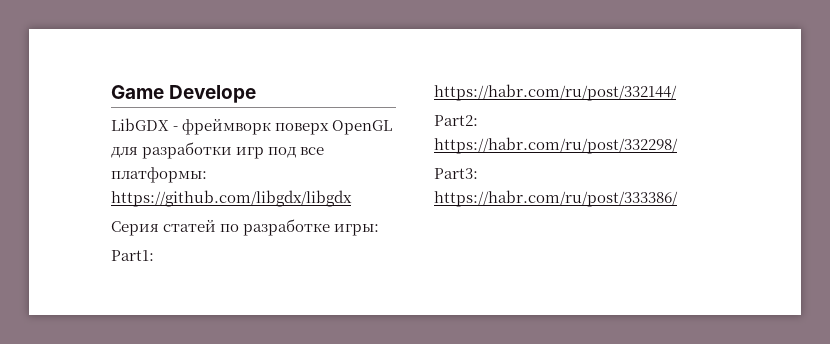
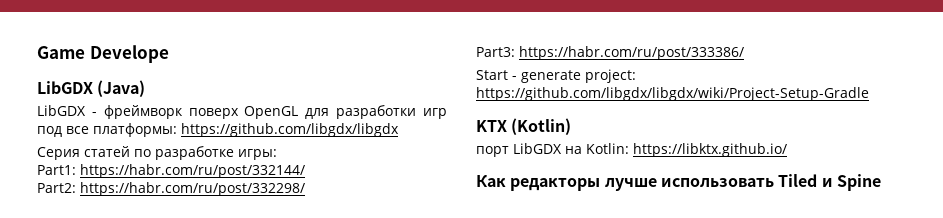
(257, 94) none -> [37,80,146,97] // LibGDX (Java)
(678, 198) none -> [476,69,636,83] [476,87,869,101] [476,118,572,135] [476,143,787,157] [476,174,881,191] // Start - generate project: https://github.com/libgdx/libgdx/wiki/Project-Setup-Gradle // KTX (Kotlin) // порт LibGDX на Kotlin: https://libktx.github.io/ // Как редакторы лучше использовать Tiled и Spine

